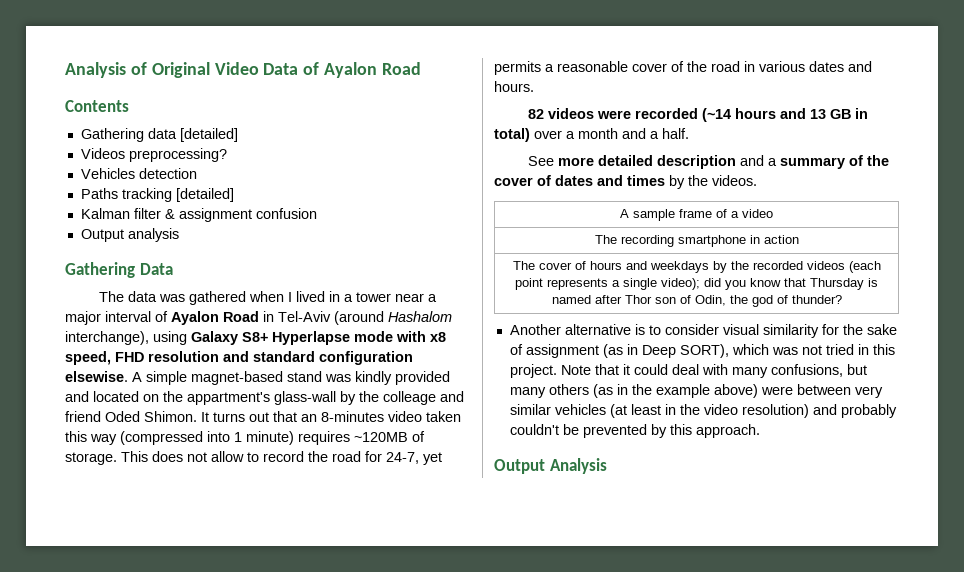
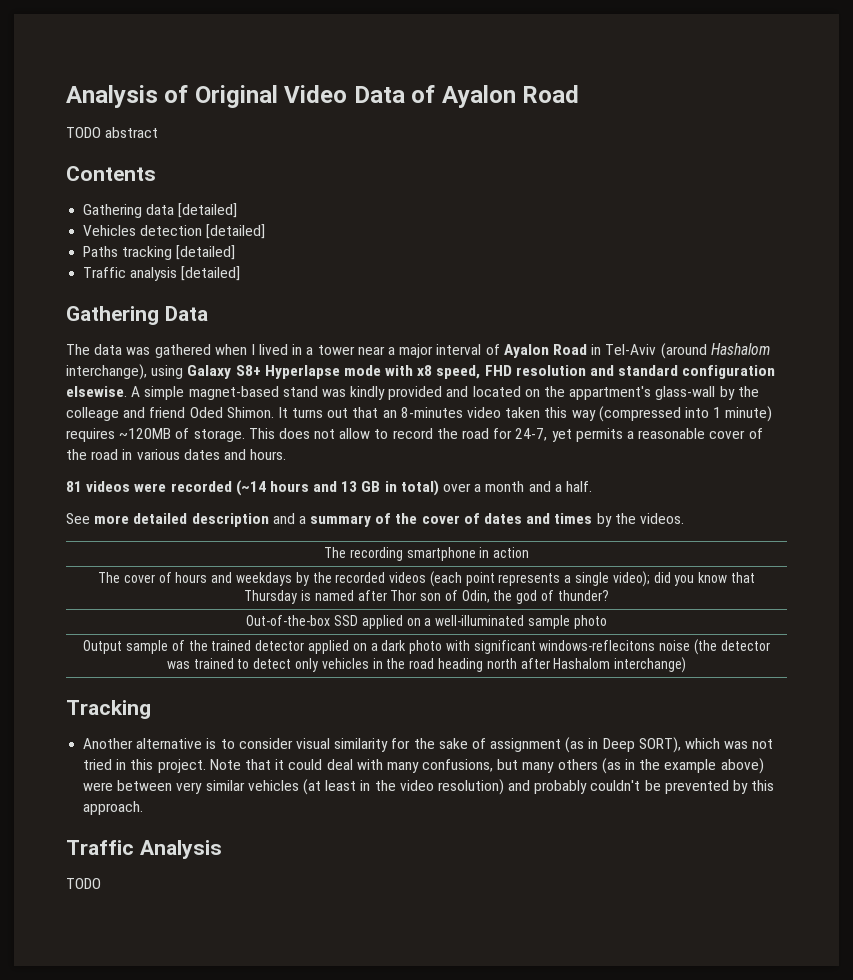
(422, 68) none -> [66,127,159,138] // TODO abstract
[80,148,227,162] // Videos preprocessing? -> (238, 210) none
(197, 173) none -> [206,224,266,239] [detailed]
[80,208,317,222] [80,229,124,242] Kalman filter & assignment confusion // Output -> [83,267,127,278] Traffic
(179, 235) none -> [181,266,241,281] [detailed]
[528,109,545,119] 82 -> [66,481,82,492] 81
[620,209,773,221] // A sample frame of a video -> (684, 518) none
(842, 299) none -> [246,615,607,629] [83,639,770,655] [166,657,687,673] [66,700,151,719] // Out-of-the-box SSD applied on a well-illuminated sample photo // Output sample of the trained detector applied on a dark photo with significant windows-reflecitons noise (the detector was trained to detect only vehicles in the road heading north after Hashalom interchange) // Tracking
[494,458,607,474] Output Analysis -> [66,840,222,859] [66,878,101,889] Traffic Analysis // TODO

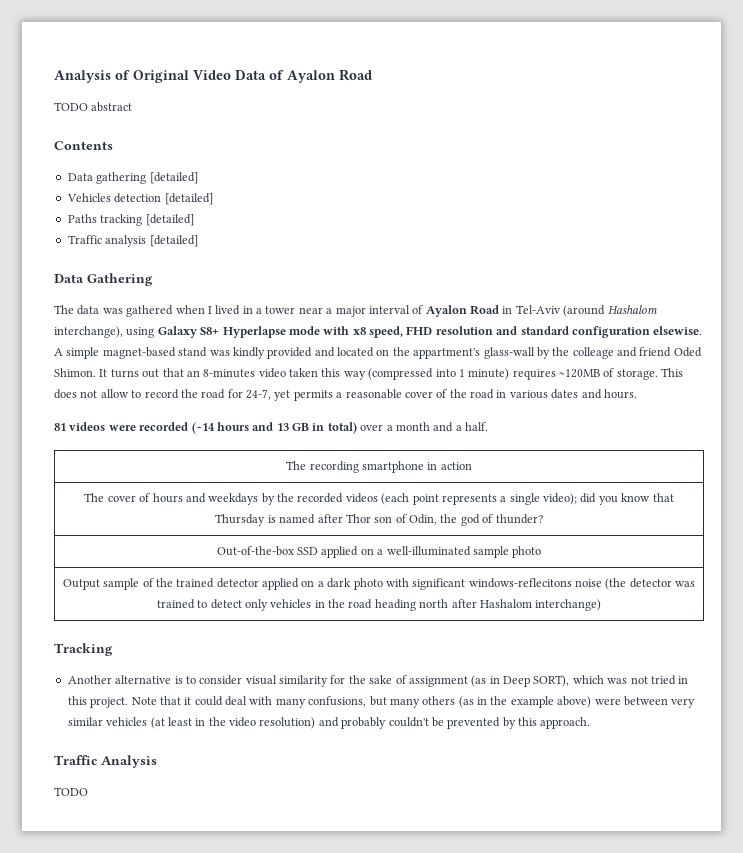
[83,204,175,218] Gathering data -> [67,172,147,184] Data gathering
[66,306,208,325] Gathering Data -> [54,273,153,286] Data Gathering
[66,513,684,527] // See more detailed description and a summary of the cover of dates and times by the videos. -> (488, 426) none

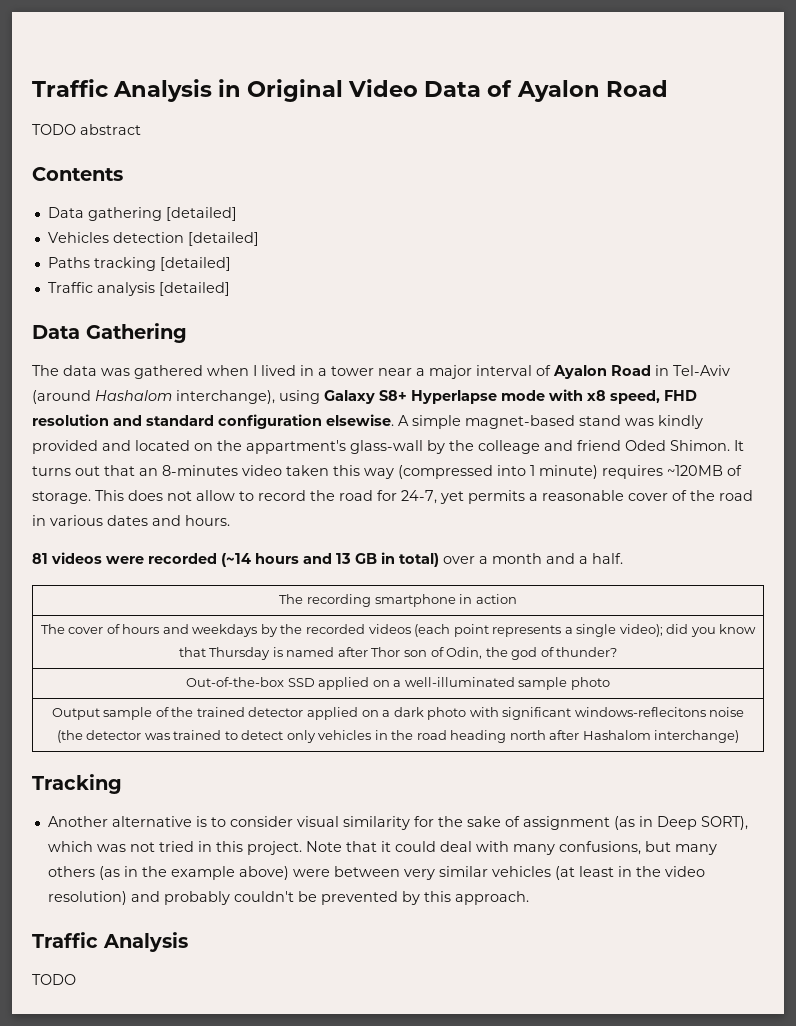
[54,70,130,83] Analysis of -> [32,79,242,102] Traffic Analysis in

